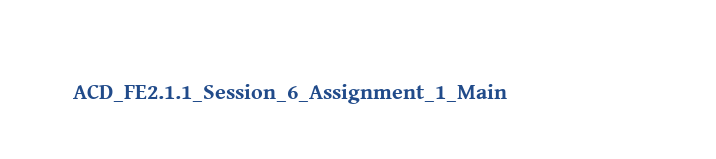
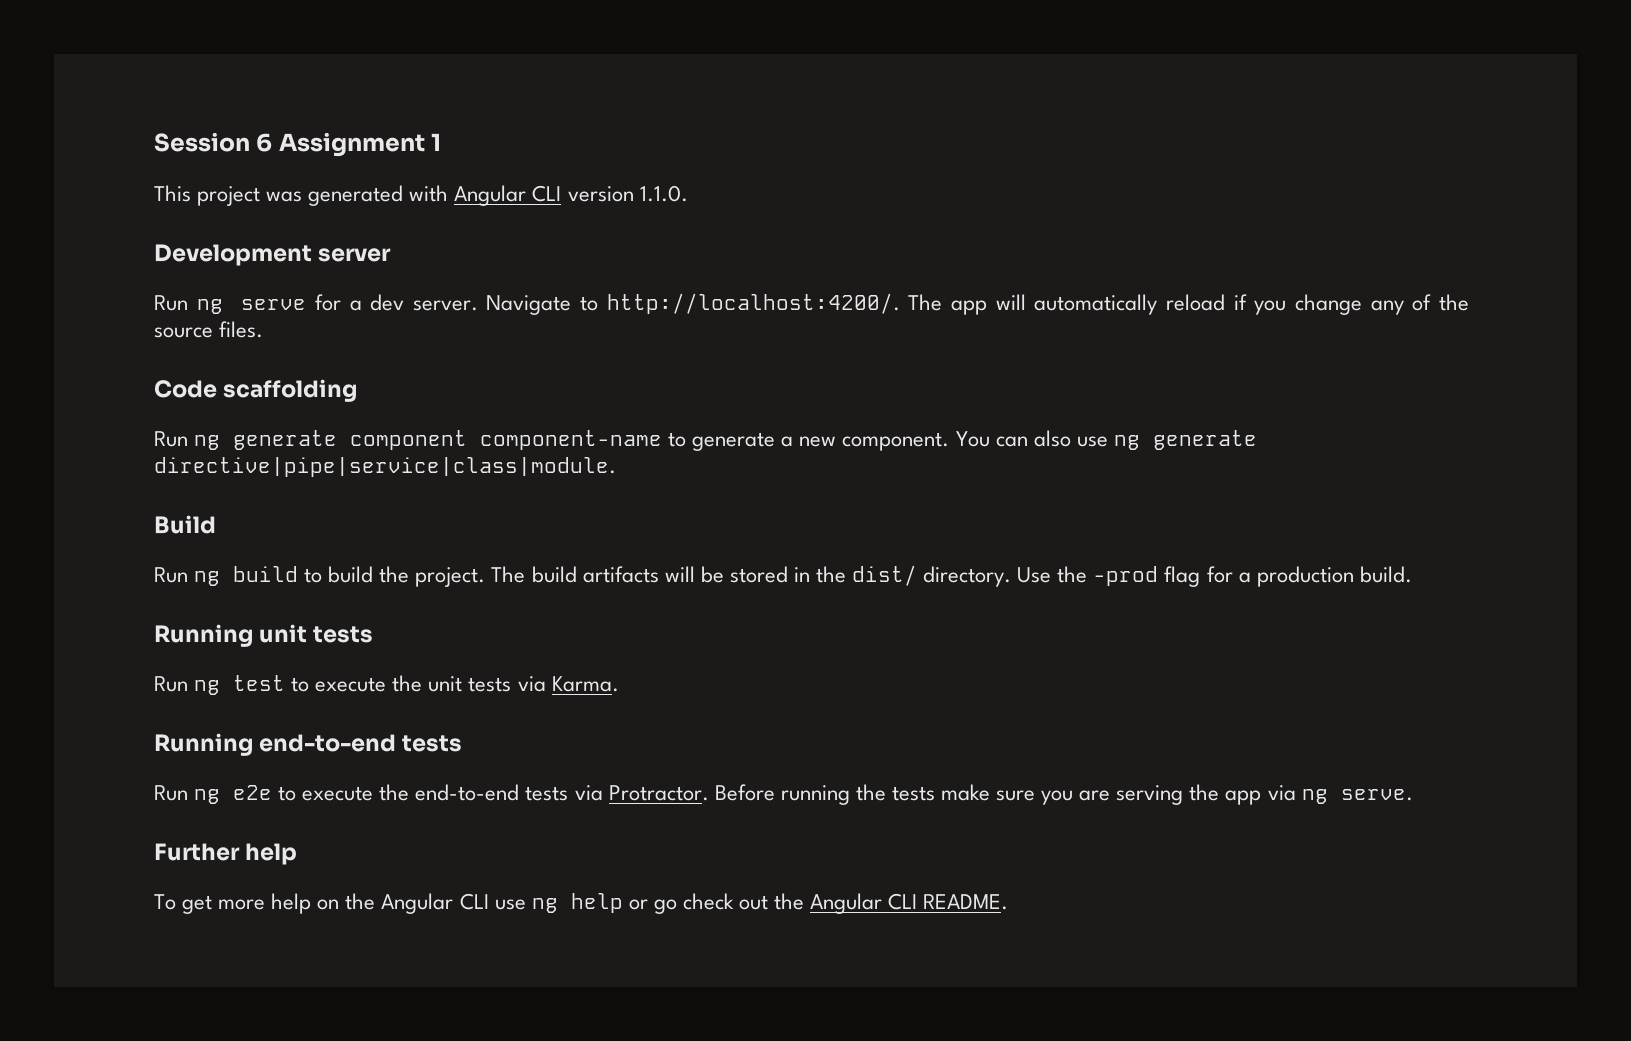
[73,84,507,104] ACD_FE2.1.1_Session_6_Assignment_1_Main -> [154,132,442,157] [154,185,688,206] [154,244,392,266] [154,293,1469,315] [154,321,264,338] [154,379,358,402] [154,430,1257,451] [154,457,616,477] [154,515,216,534] [154,565,1412,587] [154,624,374,647] [154,675,619,695] [154,733,463,756] [154,784,1413,805] [154,843,298,865] [154,893,1009,914] Session 6 Assignment 1 // This project was generated with Angular CLI version 1.1.0. // Development server // Run ng serve for a dev server. Navigate to http://localhost:4200/. The app will automatically reload if you change any of the source files. // Code scaffolding // Run ng generate component component-name to generate a new component. You can also use ng generate directive|pipe|service|class|module. // Build // Run ng build to build the project. The build artifacts will be stored in the dist/ directory. Use the -prod flag for a production build. // Running unit tests // Run ng test to execute the unit tests via Karma. // Running end-to-end tests // Run ng e2e to execute the end-to-end tests via Protractor. Before running the tests make sure you are serving the app via ng serve. // Further help // To get more help on the Angular CLI use ng help or go check out the Angular CLI README.

